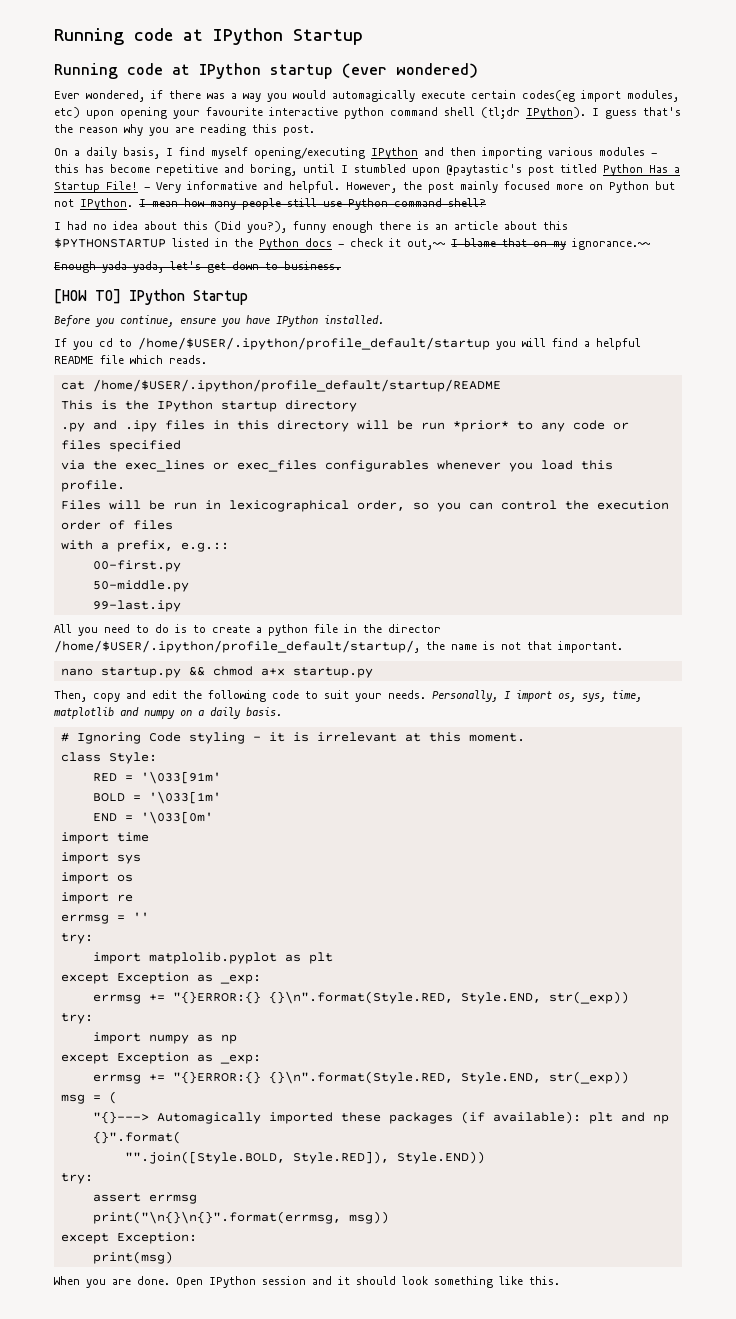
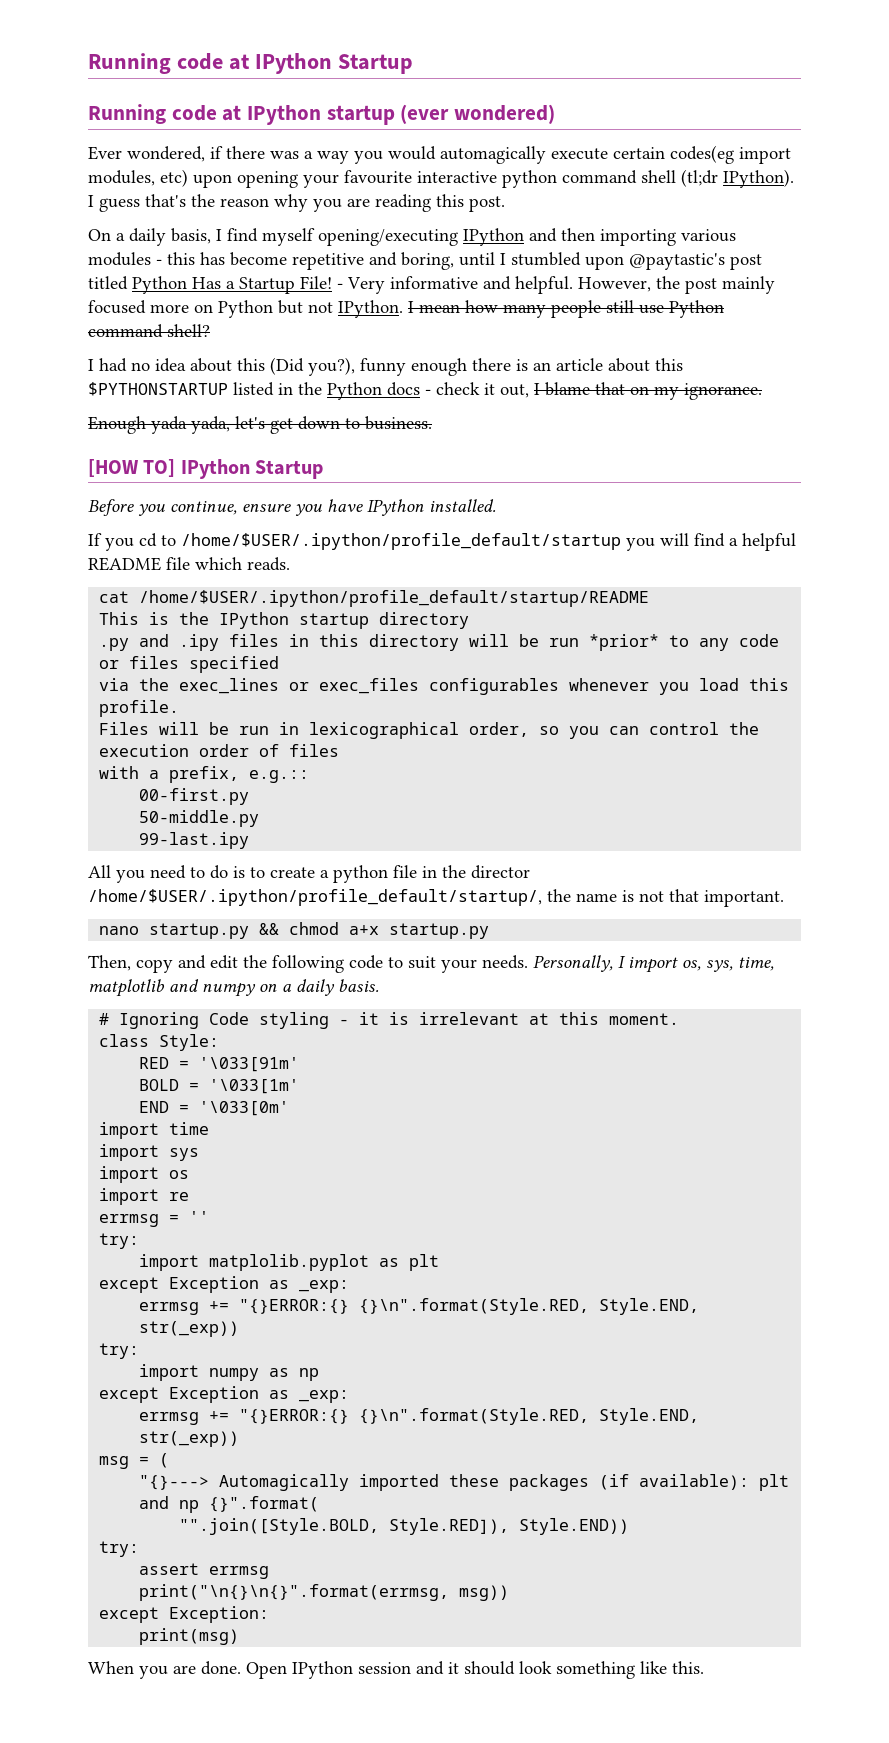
[407,239,445,250] out,~~ -> [500,384,529,398] out,
[572,238,650,250] ignorance.~~ -> [684,383,762,400] ignorance.

